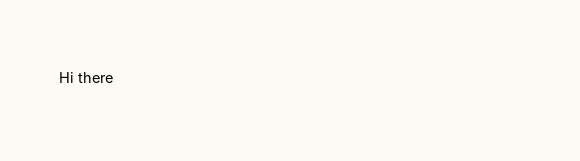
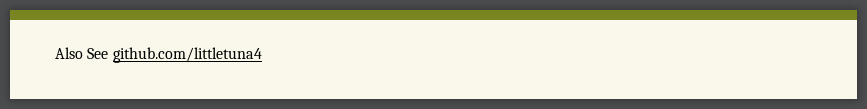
[59,72,113,83] Hi there -> [55,47,262,63] Also See github.com/littletuna4

